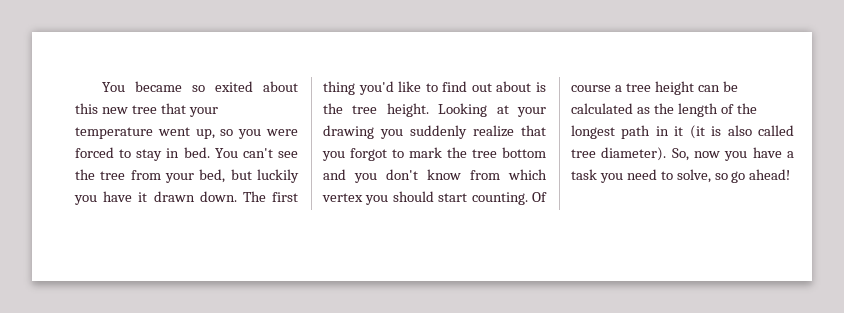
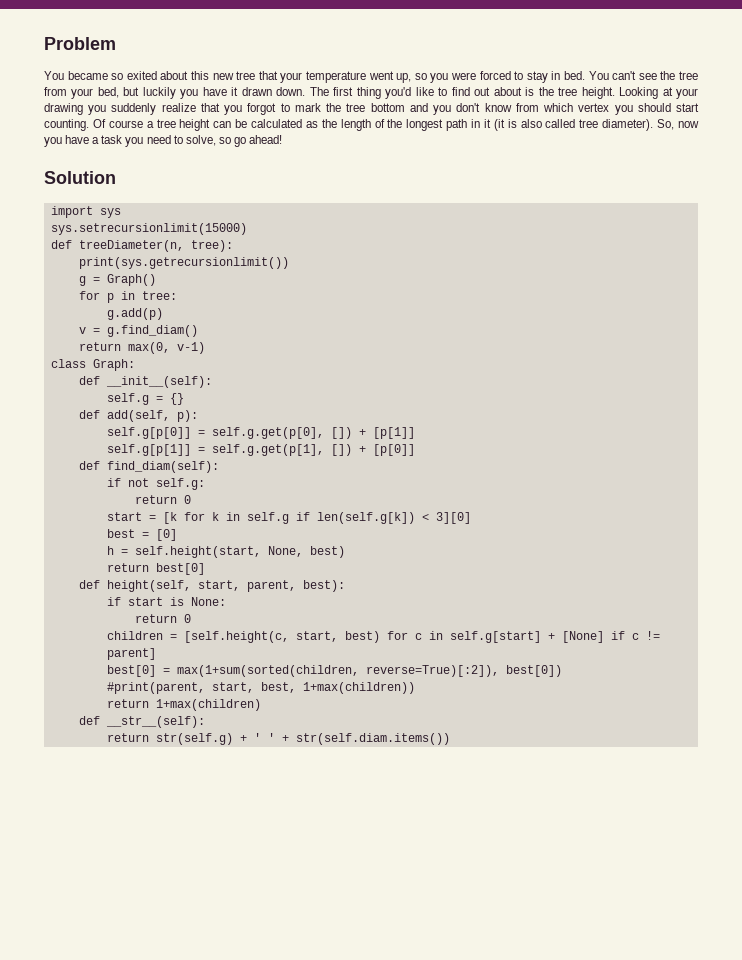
(102, 87) none -> [44,37,116,50] Problem //
(791, 174) none -> [44,171,116,184] [50,206,121,218] [50,223,247,235] [50,240,233,252] [78,257,289,269] [78,274,156,286] [78,291,177,303] [106,308,163,320] [78,325,198,337] [78,342,205,354] [50,359,135,371] [78,376,212,388] [106,393,184,405] [78,410,198,422] [106,427,415,439] [106,444,415,456] [78,461,219,473] [106,478,205,490] [134,495,191,504] [106,512,471,524] [106,529,177,541] [106,546,345,558] [106,563,205,575] [78,580,345,592] [106,597,226,606] [134,614,191,623] [106,631,660,643] [106,648,156,660] [106,665,562,677] [106,682,415,694] [106,699,261,711] [78,716,205,728] [106,733,450,745] // Solution // import sys // sys.setrecursionlimit(15000) // def treeDiameter(n, tree): // print(sys.getrecursionlimit()) // g = Graph() // for p in tree: // g.add(p) // v = g.find_diam() // return max(0, v-1) // class Graph: // def __init__(self): // self.g = {} // def add(self, p): // self.g[p[0]] = self.g.get(p[0], []) + [p[1]] // self.g[p[1]] = self.g.get(p[1], []) + [p[0]] // def find_diam(self): // if not self.g: // return 0 // start = [k for k in self.g if len(self.g[k]) < 3][0] // best = [0] // h = self.height(start, None, best) // return best[0] // def height(self, start, parent, best): // if start is None: // return 0 // children = [self.height(c, start, best) for c in self.g[start] + [None] if c != parent] // best[0] = max(1+sum(sorted(children, reverse=True)[:2]), best[0]) // #print(parent, start, best, 1+max(children)) // return 1+max(children) // def __str__(self): // return str(self.g) + ' ' + str(self.diam.items())

